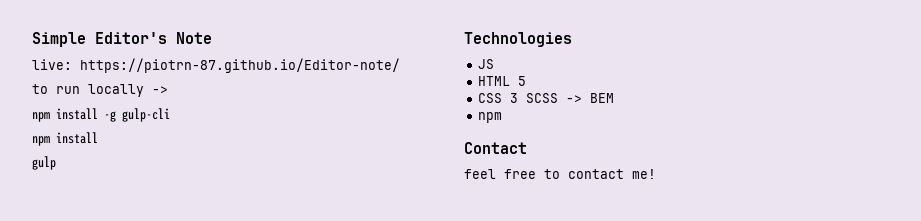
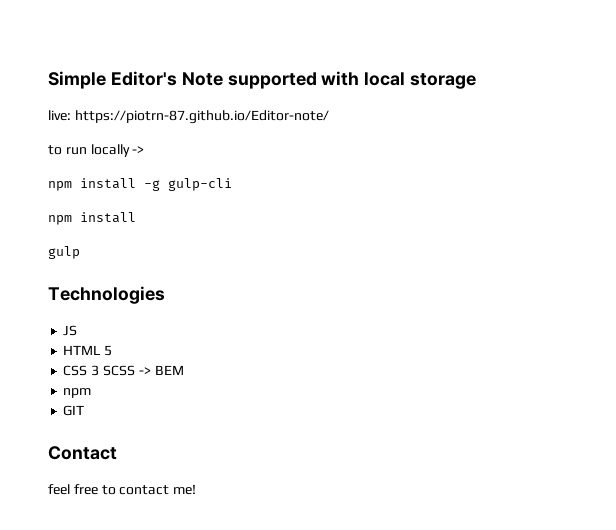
(212, 38) none -> [227,71,477,89] supported with local storage
(503, 117) none -> [63,405,85,416] // GIT

